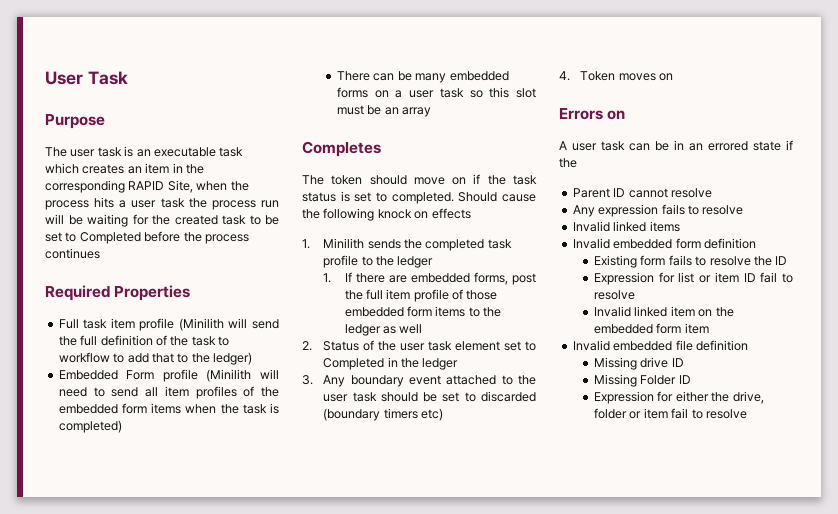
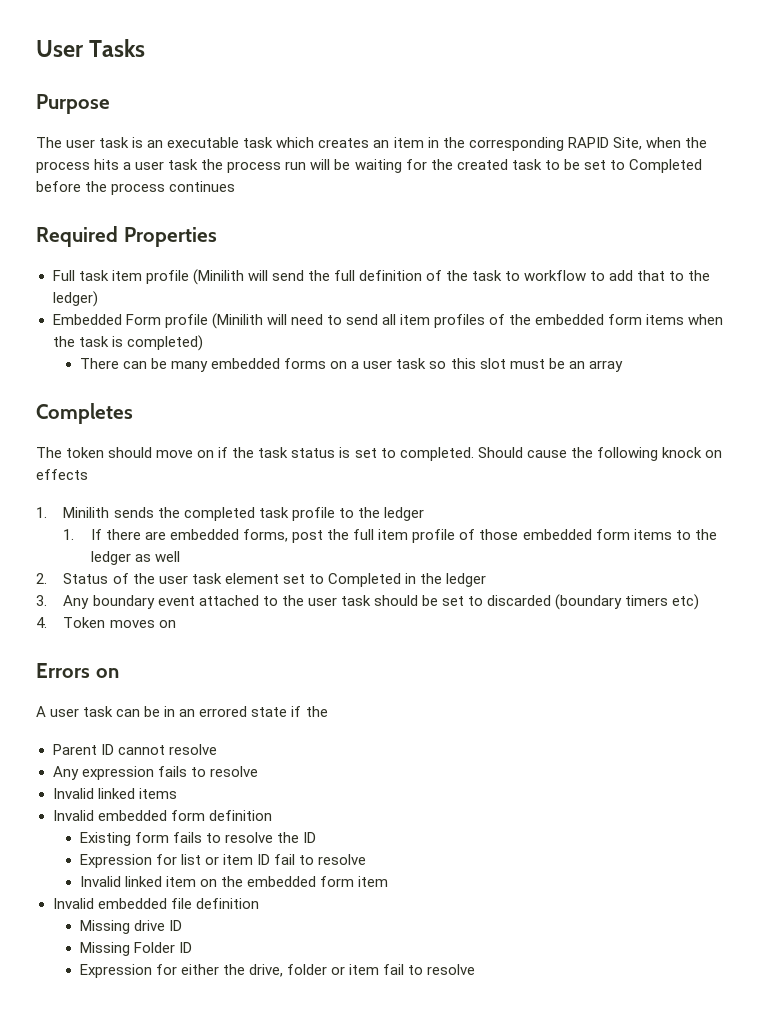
[87,71,128,85] Task -> [89,39,146,57] Tasks

